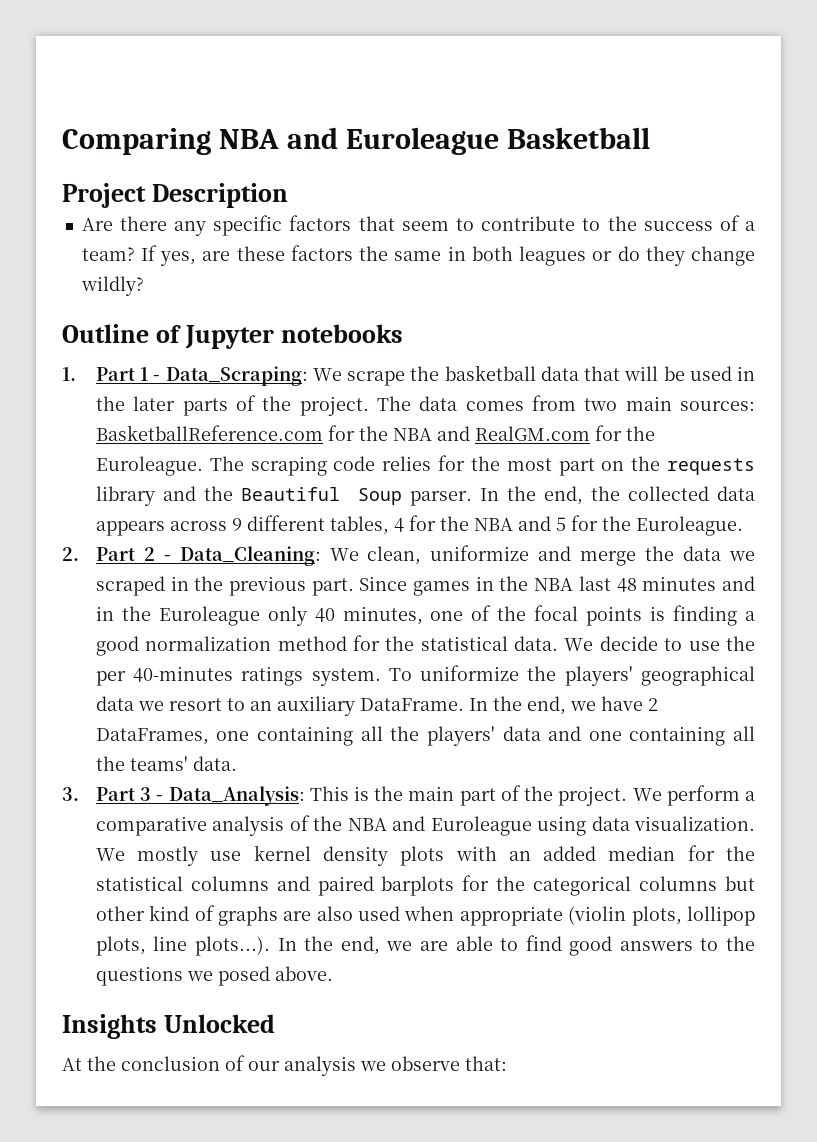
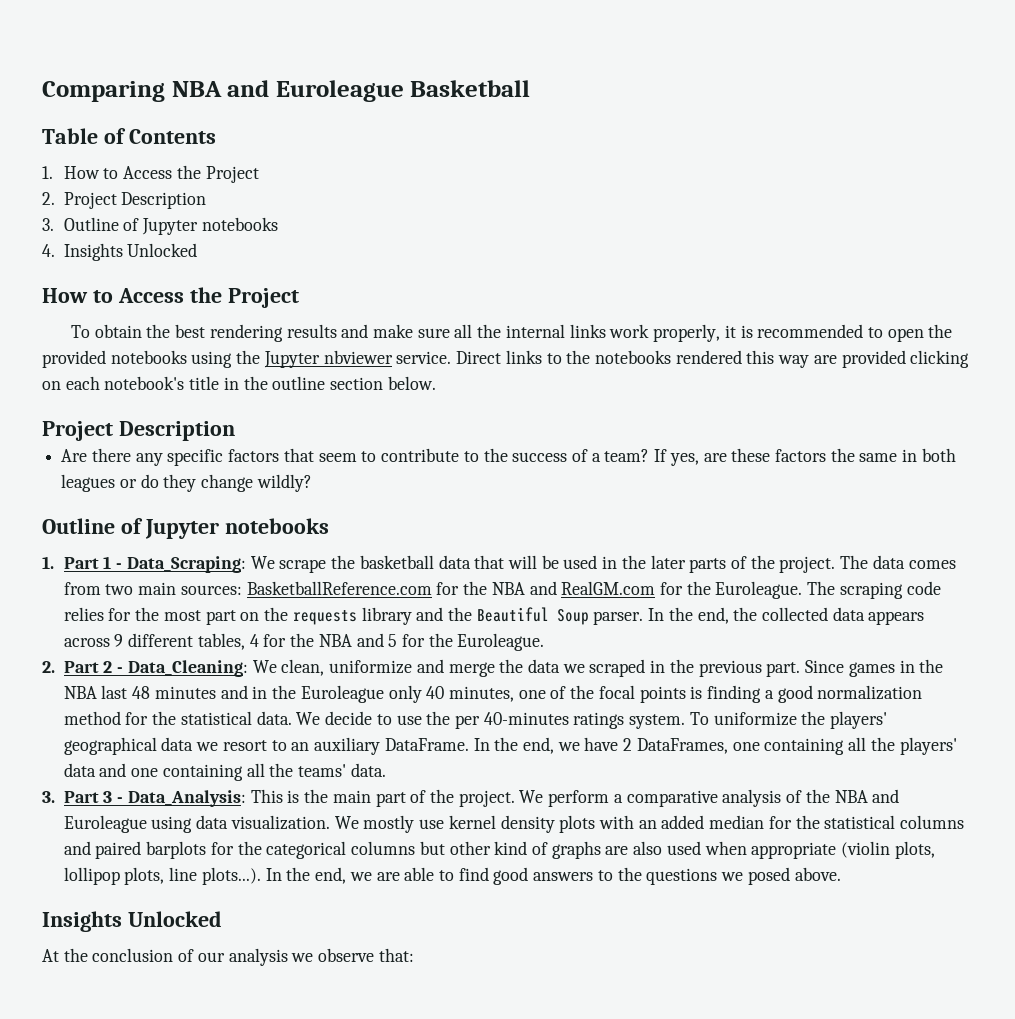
(651, 138) none -> [42,128,216,144] [42,165,259,183] [42,192,207,209] [42,217,278,235] [42,243,198,261] [42,287,299,308] [70,324,953,342] [42,350,970,368] [42,376,436,390] // Table of Contents // 1. How to Access the Project // 2. Project Description // 3. Outline of Jupyter notebooks // 4. Insights Unlocked // How to Access the Project // To obtain the best rendering results and make sure all the internal links work properly, it is recommended to open the provided notebooks using the Jupyter nbviewer service. Direct links to the notebooks rendered this way are provided clicking on each notebook's title in the outline section below.

